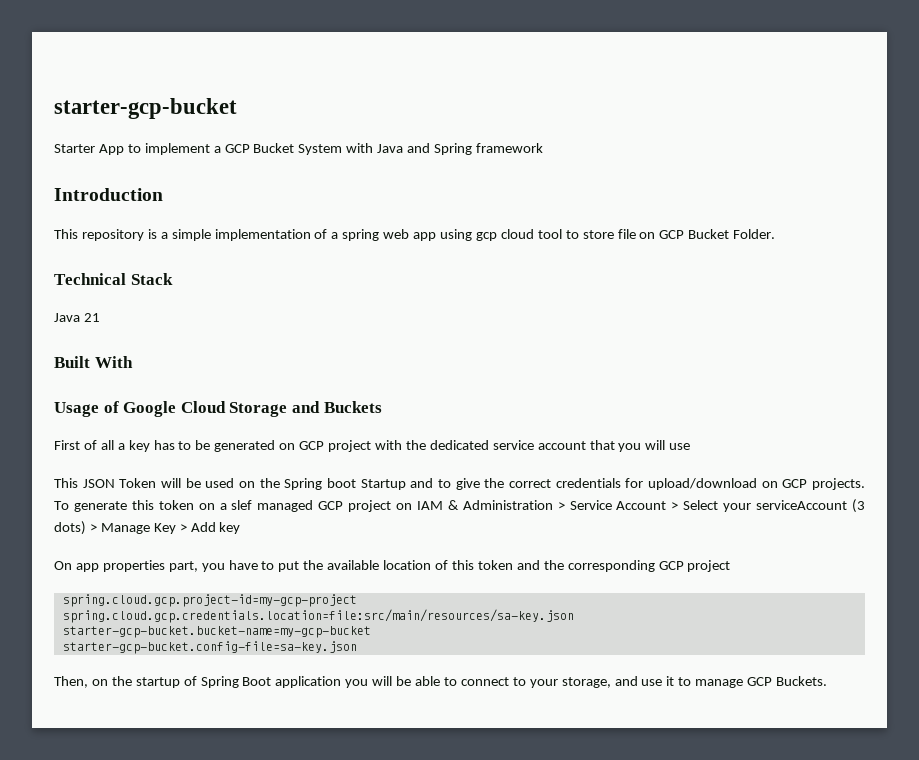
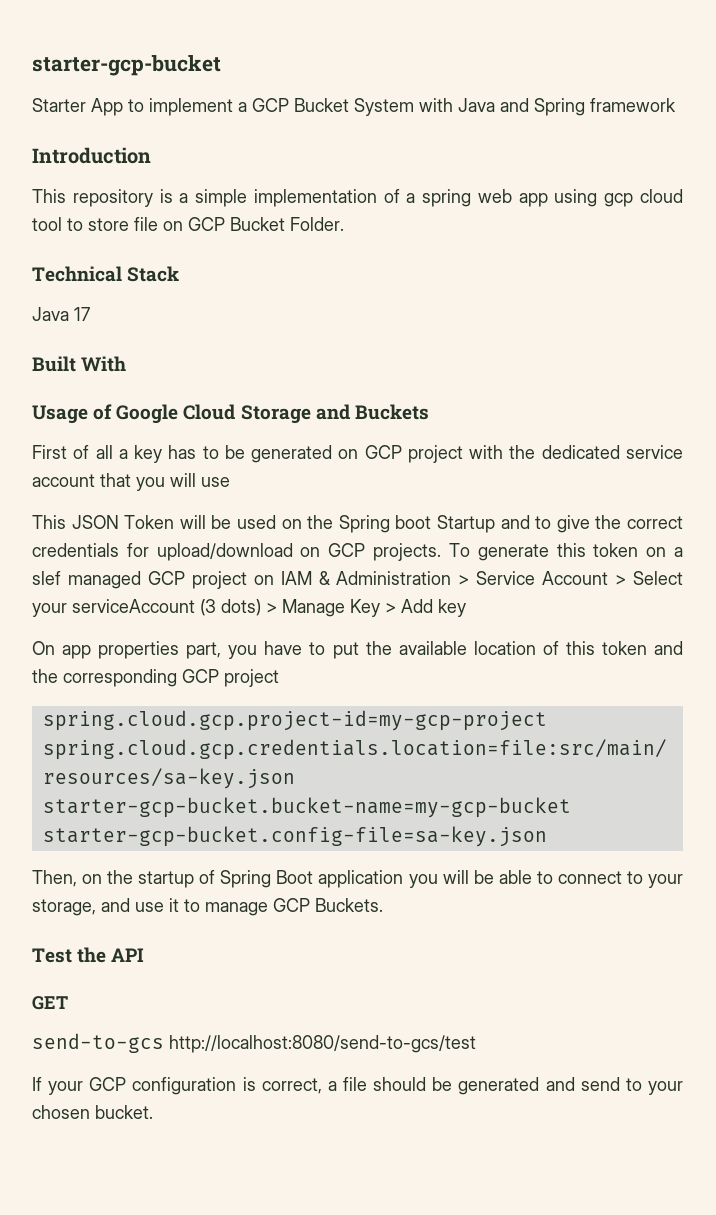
[83,313,100,322] 21 -> [74,307,90,321] 17
(828, 681) none -> [32,947,145,963] [32,996,68,1010] [32,1033,476,1053] [32,1077,683,1095] [32,1105,153,1119] // Test the API // GET // send-to-gcs http://localhost:8080/send-to-gcs/test // If your GCP configuration is correct, a file should be generated and send to your chosen bucket.

